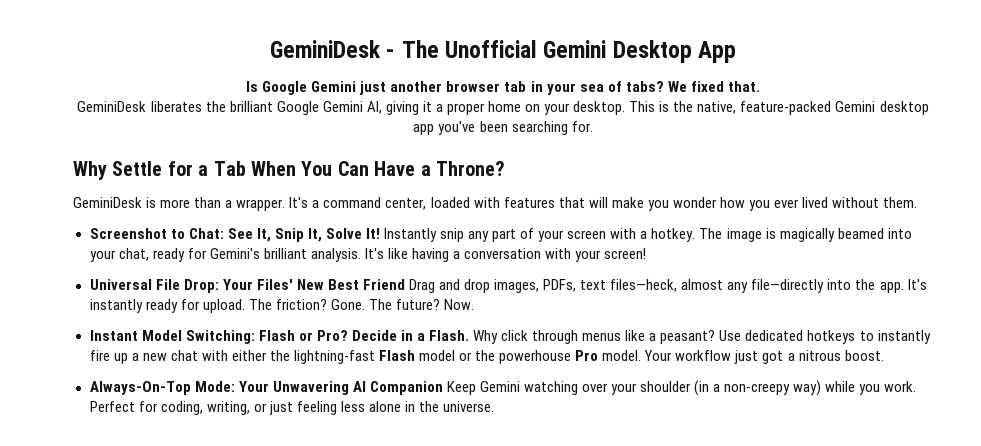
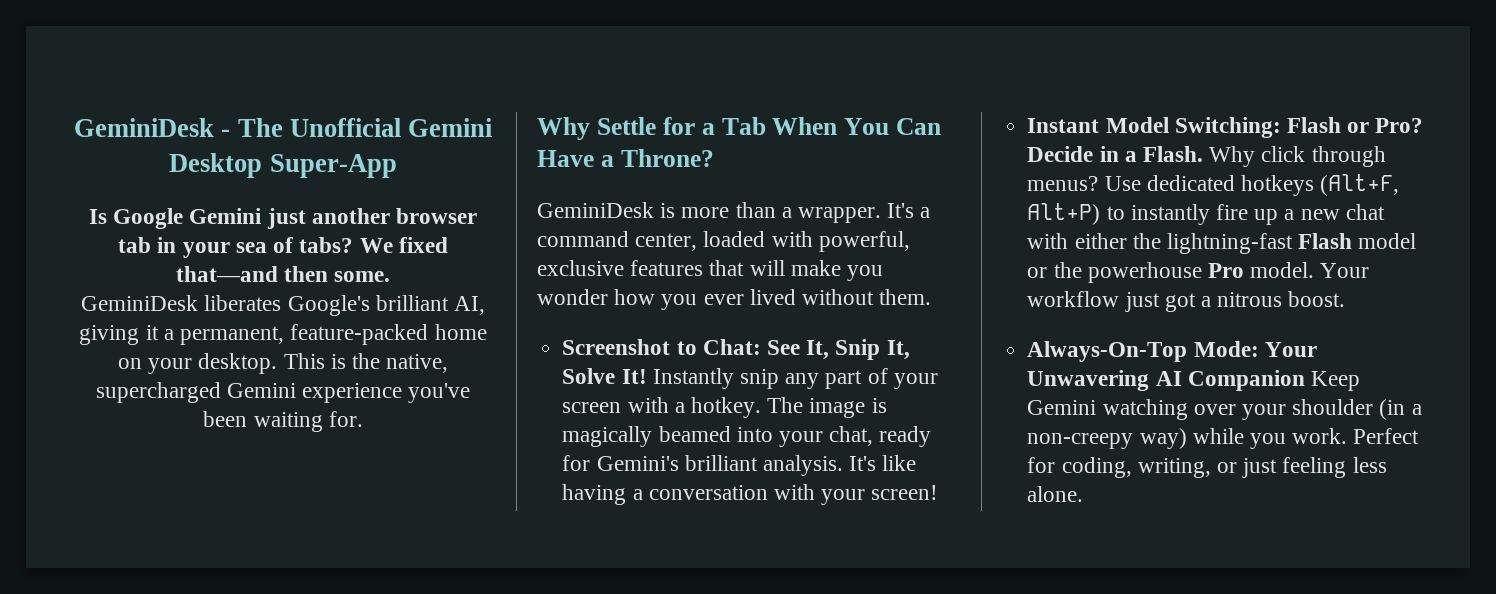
[698,41,737,63] App -> [269,154,397,178] Super-App
[727,81,760,92] that. -> [175,266,391,282] that—and then some.
[205,101,363,115] the brilliant Google Gemini -> [287,295,449,316] Google's brilliant
[446,103,485,115] proper -> [180,324,429,345] permanent, feature-packed
[740,101,929,115] [413,124,435,135] feature-packed Gemini desktop app -> [95,382,403,403] supercharged Gemini experience
[511,121,568,135] searching -> [253,412,323,432] waiting
(500, 202) none -> [818,231,910,252] [537,260,624,276] powerful, exclusive
[89,279,927,293] [89,299,474,313] // Universal File Drop: Your Files' New Best Friend Drag and drop images, PDFs, text files—heck, almost any file—directly into the app. It's instantly ready for upload. The friction? Gone. The future? Now. -> (939, 492) none
[582,330,716,344] menus like a peasant? -> [1027,176,1099,191] menus?
(856, 337) none -> [1320,174,1400,196] [1027,203,1101,225] (Alt+F, Alt+P)
[368,401,495,412] alone in the universe. -> [1027,486,1084,502] alone.

